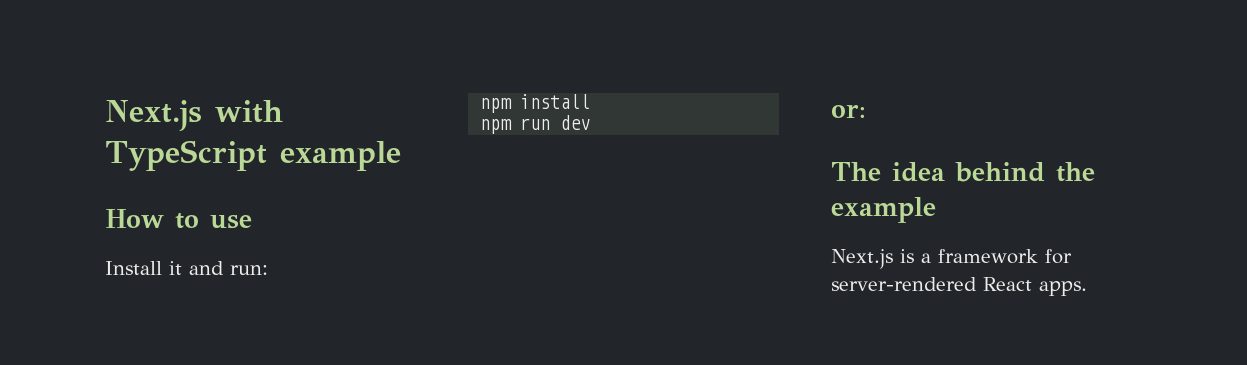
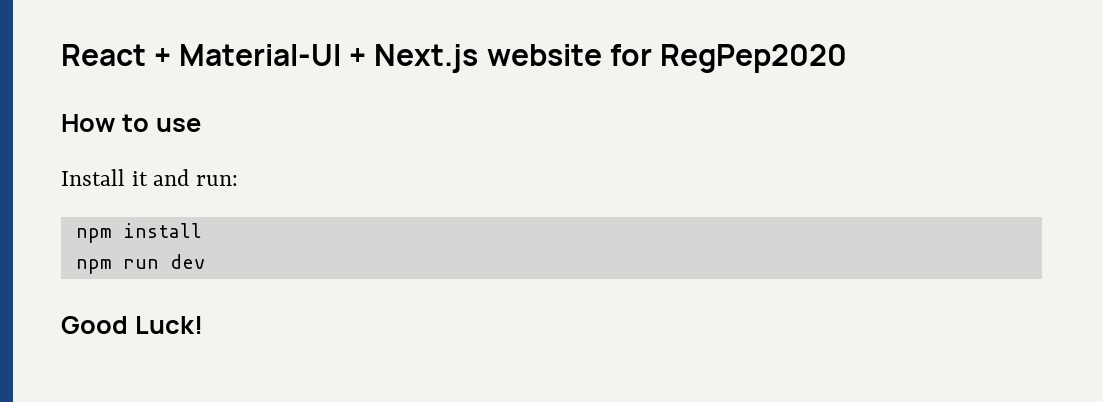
[105,100,283,131] [105,140,401,171] Next.js with TypeScript example -> [61,44,847,73] React + Material-UI + Next.js website for RegPep2020
[831,104,866,118] [831,162,1095,182] [831,197,936,223] [831,249,1072,269] [831,277,1087,296] or: // The idea behind the example // Next.js is a framework for server-rendered React apps. -> [61,316,203,334] Good Luck!

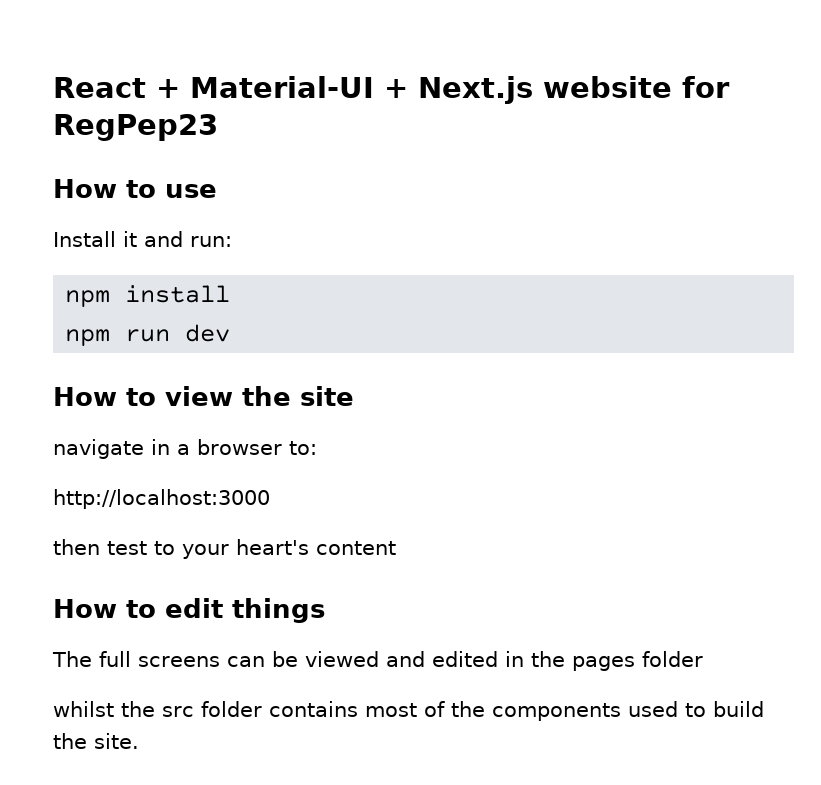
[659,44,847,73] RegPep2020 -> [53,114,218,141] RegPep23
[61,316,203,334] Good Luck! -> [53,386,354,406] [53,439,317,459] [53,489,270,509] [53,539,396,559] [53,598,325,623] [52,651,703,671] [53,701,764,721] [53,733,139,749] How to view the site // navigate in a browser to: // http://localhost:3000 // then test to your heart's content // How to edit things // The full screens can be viewed and edited in the pages folder // whilst the src folder contains most of the components used to build the site.

